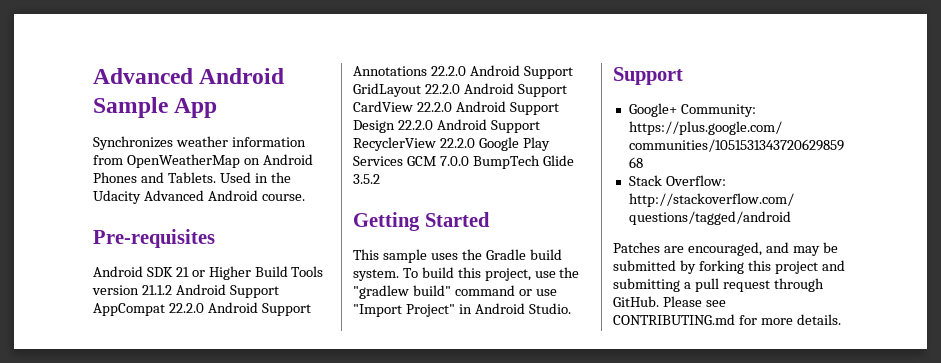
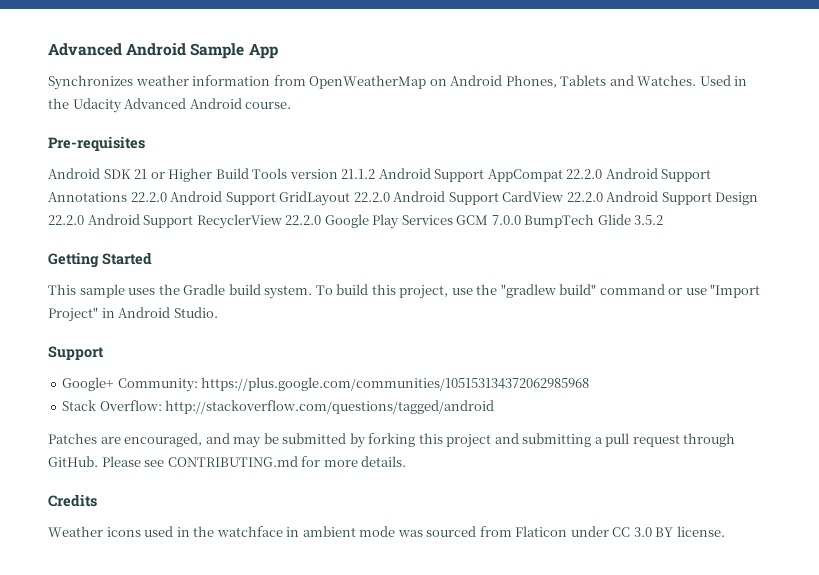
[93,172,216,183] Phones and Tablets. -> [505,75,697,88] Phones, Tablets and Watches.
(841, 319) none -> [48,494,97,507] [48,526,725,537] // Credits // Weather icons used in the watchface in ambient mode was sourced from Flaticon under CC 3.0 BY license.

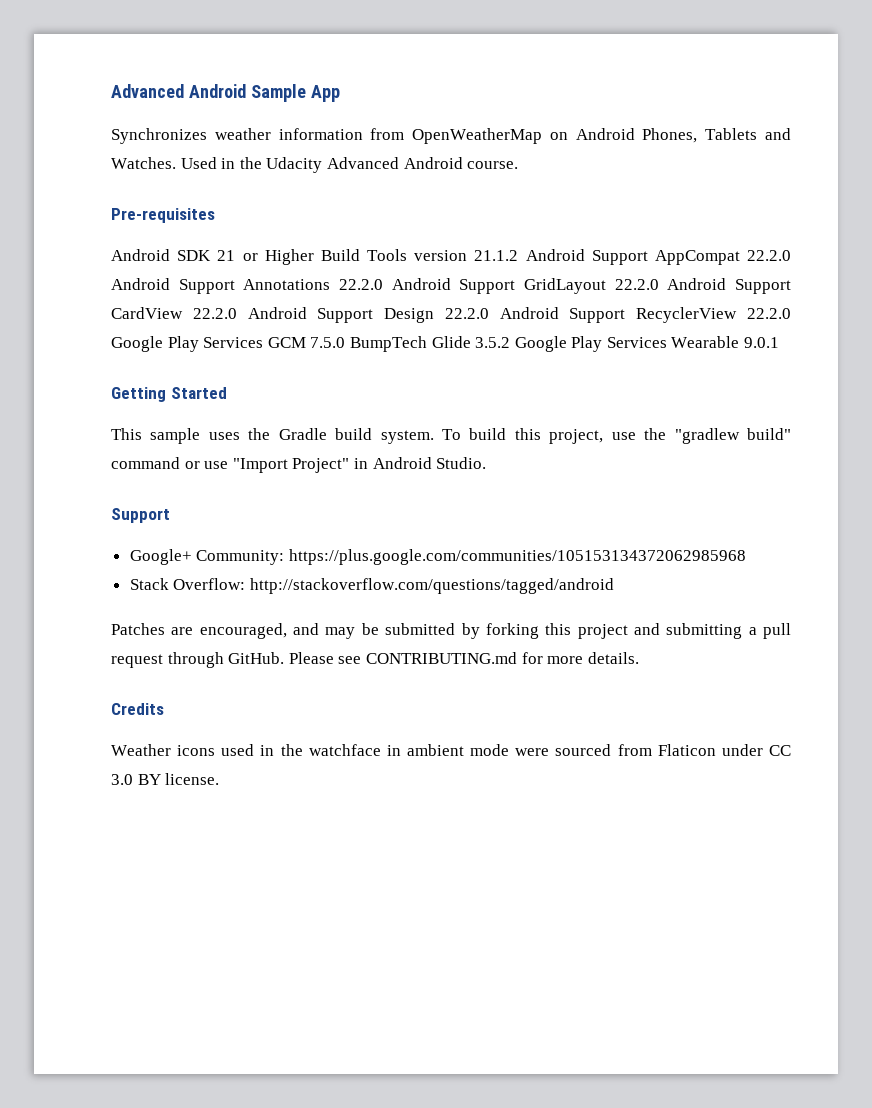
[491,215,521,225] 7.0.0 -> [310,337,346,348] 7.5.0
(664, 220) none -> [514,336,780,352] Google Play Services Wearable 9.0.1
[397,530,423,537] was -> [515,748,550,756] were

